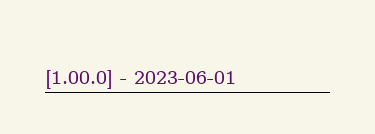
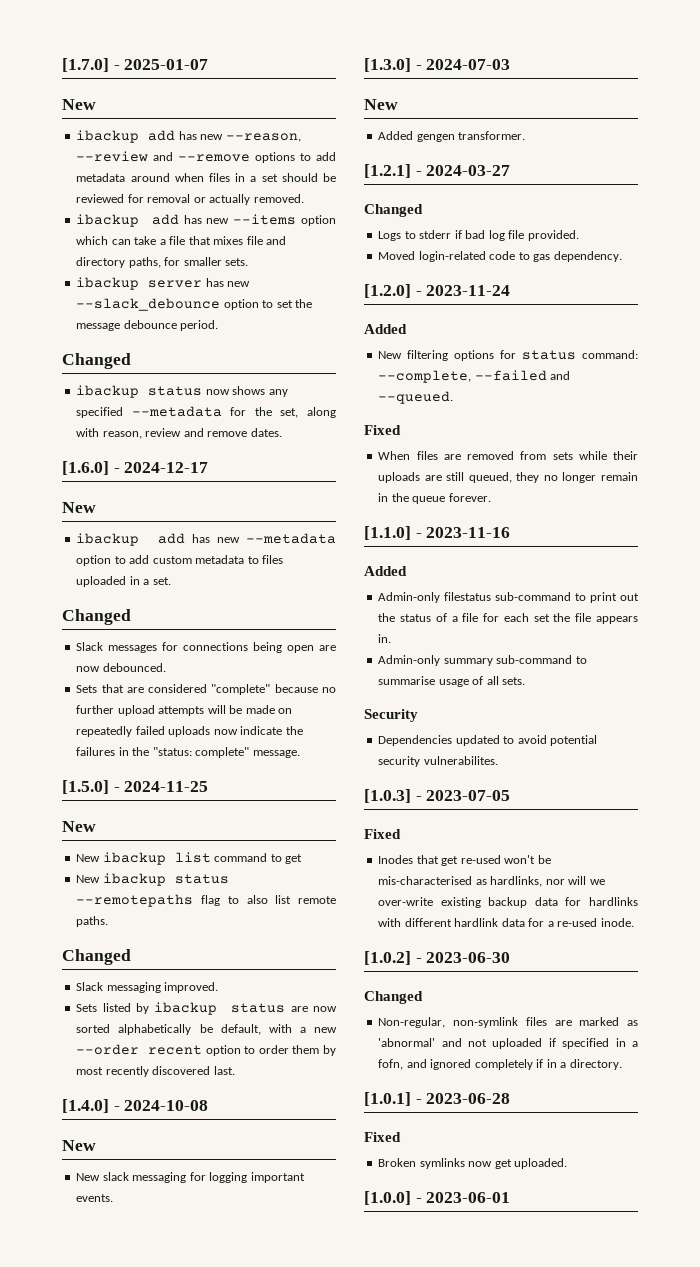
[45,70,113,89] [1.00.0] -> [62,58,209,72] [62,99,96,110] [76,130,301,143] [76,151,336,163] [76,173,337,182] [76,194,304,205] [76,214,336,227] [76,236,287,245] [76,257,249,268] [76,277,251,290] [76,298,313,311] [76,320,219,331] [62,353,131,369] [76,385,288,398] [76,406,336,418] [76,428,282,439] [62,461,209,475] [62,502,96,513] [76,533,336,546] [76,555,284,566] [76,576,171,587] [62,609,131,625] [76,642,336,653] [76,663,166,672] [76,684,336,695] [76,705,293,716] [76,726,303,737] [76,747,300,758] [62,780,209,794] [62,821,96,832] [76,852,303,865] [76,873,229,886] [76,894,337,907] [76,916,109,927] [62,949,131,965] [76,982,219,993] [76,1002,337,1015] [76,1024,337,1035] [76,1044,336,1056] [76,1066,235,1077] [62,1099,209,1113] [62,1140,96,1151] [76,1172,305,1183] [76,1194,114,1202] [364,58,511,72] [364,99,398,110] [378,131,526,142] [364,164,511,178] [364,204,423,217] [378,230,579,241] [378,251,622,262] [364,284,511,298] [364,324,407,334] [378,350,638,361] [378,370,571,383] [378,391,454,404] [364,425,401,435] [378,451,638,460] [378,472,638,483] [378,493,491,504] [364,526,511,540] [364,566,407,576] [378,592,639,603] [378,613,638,624] [378,634,392,643] [378,655,587,666] [378,676,526,687] [364,709,418,722] [378,735,598,746] [378,756,498,767] [364,789,511,803] [364,829,401,839] [378,855,551,866] [378,876,605,887] [378,897,638,908] [378,918,634,927] [364,951,511,965] [364,991,423,1004] [378,1017,638,1028] [378,1038,638,1049] [378,1059,622,1070] [364,1092,511,1106] [364,1132,401,1142] [378,1158,568,1169] [364,1191,411,1205] [1.7.0] - 2025-01-07 // New // ibackup add has new --reason, --review and --remove options to add metadata around when files in a set should be reviewed for removal or actually removed. // ibackup add has new --items option which can take a file that mixes file and directory paths, for smaller sets. // ibackup server has new --slack_debounce option to set the message debounce period. // Changed // ibackup status now shows any specified --metadata for the set, along with reason, review and remove dates. // [1.6.0] - 2024-12-17 // New // ibackup add has new --metadata option to add custom metadata to files uploaded in a set. // Changed // Slack messages for connections being open are now debounced. // Sets that are considered "complete" because no further upload attempts will be made on repeatedly failed uploads now indicate the failures in the "status: complete" message. // [1.5.0] - 2024-11-25 // New // New ibackup list command to get // New ibackup status --remotepaths flag to also list remote paths. // Changed // Slack messaging improved. // Sets listed by ibackup status are now sorted alphabetically be default, with a new --order recent option to order them by most recently discovered last. // [1.4.0] - 2024-10-08 // New // New slack messaging for logging important events. // [1.3.0] - 2024-07-03 // New // Added gengen transformer. // [1.2.1] - 2024-03-27 // Changed // Logs to stderr if bad log file provided. // Moved login-related code to gas dependency. // [1.2.0] - 2023-11-24 // Added // New filtering options for status command: --complete, --failed and --queued. // Fixed // When files are removed from sets while their uploads are still queued, they no longer remain in the queue forever. // [1.1.0] - 2023-11-16 // Added // Admin-only filestatus sub-command to print out the status of a file for each set the file appears in. // Admin-only summary sub-command to summarise usage of all sets. // Security // Dependencies updated to avoid potential security vulnerabilites. // [1.0.3] - 2023-07-05 // Fixed // Inodes that get re-used won't be mis-characterised as hardlinks, nor will we over-write existing backup data for hardlinks with different hardlink data for a re-used inode. // [1.0.2] - 2023-06-30 // Changed // Non-regular, non-symlink files are marked as 'abnormal' and not uploaded if specified in a fofn, and ignored completely if in a directory. // [1.0.1] - 2023-06-28 // Fixed // Broken symlinks now get uploaded. // [1.0.0]

